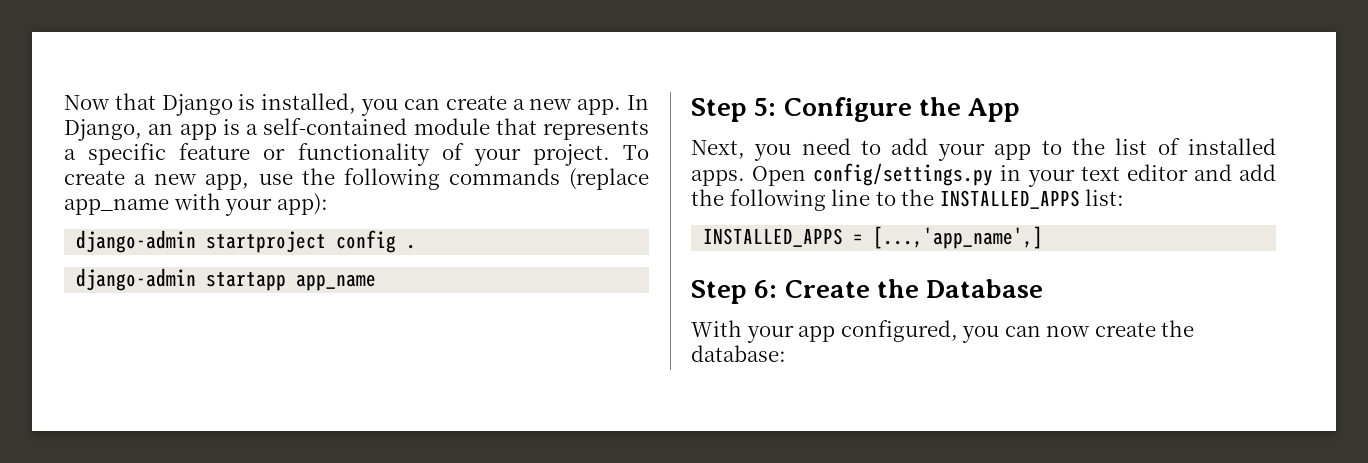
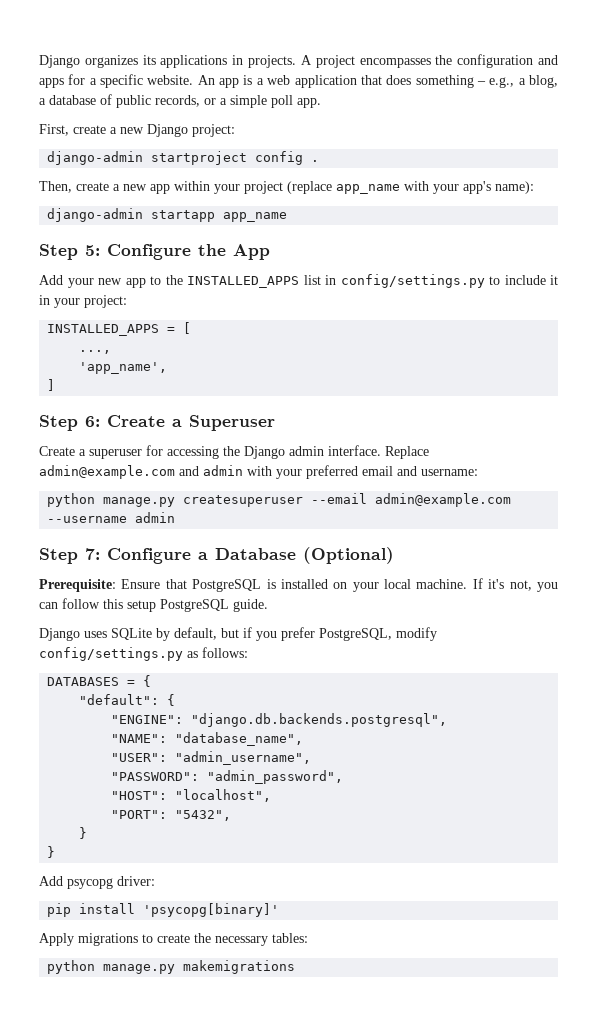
[64,93,649,116] [64,118,649,141] [64,143,649,166] [64,168,649,190] [64,193,328,216] [76,230,417,253] Now that Django is installed, you can create a new app. In Django, an app is a self-contained module that represents a specific feature or functionality of your project. To create a new app, use the following commands (replace app_name with your app): // django-admin startproject config . -> [39,54,558,68] [39,74,559,88] [39,94,321,108] [39,124,235,137] [47,151,320,165] [39,181,534,194] Django organizes its applications in projects. A project encompasses the configuration and apps for a specific website. An app is a web application that does something – e.g., a blog, a database of public records, or a simple poll app. // First, create a new Django project: // django-admin startproject config . // Then, create a new app within your project (replace app_name with your app's name):
[691,138,1276,161] [691,163,1276,187] [691,189,1125,211] [703,226,1044,249] [691,279,1044,304] [691,320,1195,343] [691,345,786,362] Next, you need to add your app to the list of installed apps. Open config/settings.py in your text editor and add the following line to the INSTALLED_APPS list: // INSTALLED_APPS = [...,'app_name',] // Step 6: Create the Database // With your app configured, you can now create the database: -> [39,274,558,288] [39,295,127,308] [47,322,192,336] [79,350,112,354] [79,362,168,374] [47,379,56,391] [39,415,275,431] [39,445,429,459] [39,465,478,479] [47,493,512,507] [47,512,176,523] [39,547,394,564] [39,578,558,592] [39,598,268,612] [39,627,437,641] [39,647,248,661] [47,675,152,687] [79,694,176,706] [111,713,448,727] [111,732,304,746] [111,751,312,765] [111,770,344,784] [111,789,272,802] [111,810,232,821] [79,827,88,839] [47,846,56,858] [39,876,155,889] [47,903,280,917] [39,933,308,946] [47,960,296,974] Add your new app to the INSTALLED_APPS list in config/settings.py to include it in your project: // INSTALLED_APPS = [ // ..., // 'app_name', // ] // Step 6: Create a Superuser // Create a superuser for accessing the Django admin interface. Replace admin@example.com and admin with your preferred email and username: // python manage.py createsuperuser --email admin@example.com --username admin // Step 7: Configure a Database (Optional) // Prerequisite: Ensure that PostgreSQL is installed on your local machine. If it's not, you can follow this setup PostgreSQL guide. // Django uses SQLite by default, but if you prefer PostgreSQL, modify config/settings.py as follows: // DATABASES = { // "default": { // "ENGINE": "django.db.backends.postgresql", // "NAME": "database_name", // "USER": "admin_username", // "PASSWORD": "admin_password", // "HOST": "localhost", // "PORT": "5432", // } // } // Add psycopg driver: // pip install 'psycopg[binary]' // Apply migrations to create the necessary tables: // python manage.py makemigrations

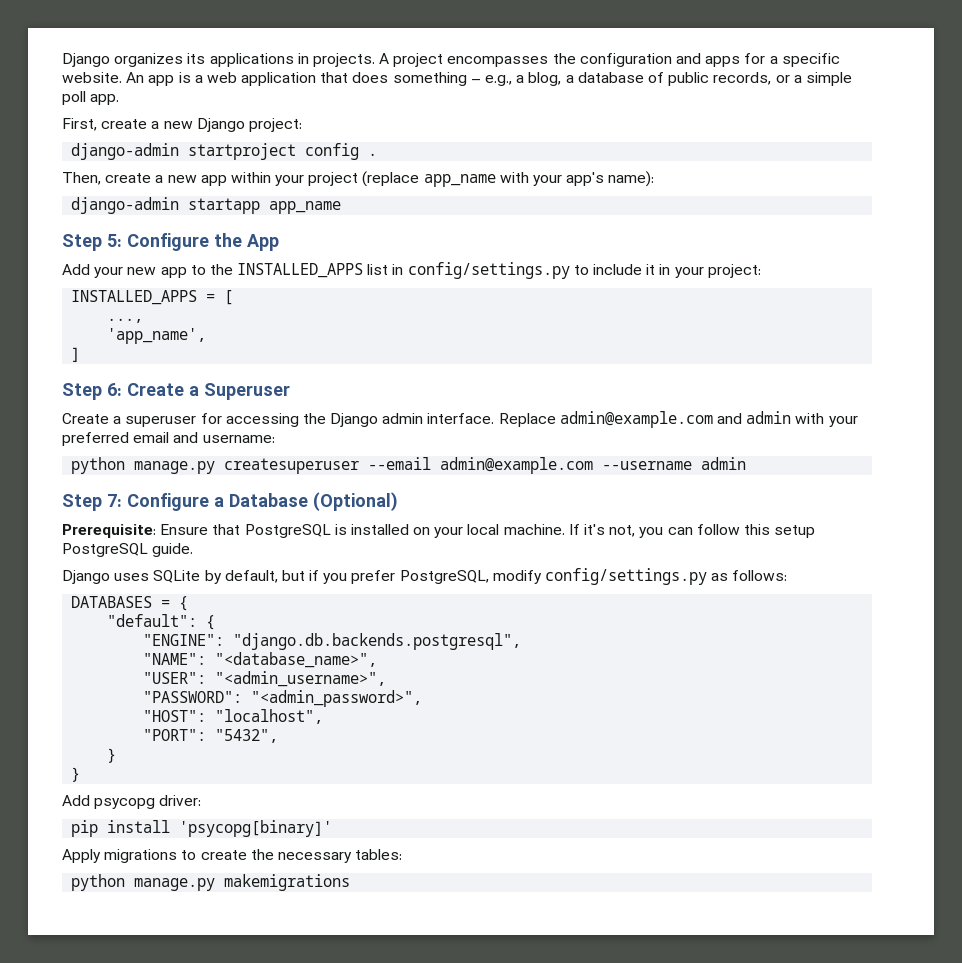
[175,732,304,746] "database_name", -> [215,652,378,668] "<database_name>",
[175,751,312,765] "admin_username", -> [215,671,387,687] "<admin_username>",
[207,770,344,784] "admin_password", -> [251,690,423,707] "<admin_password>",

